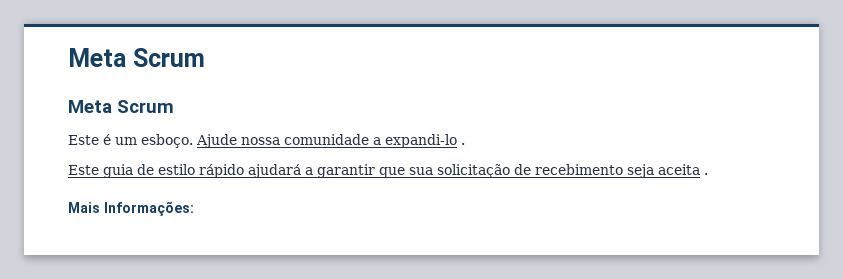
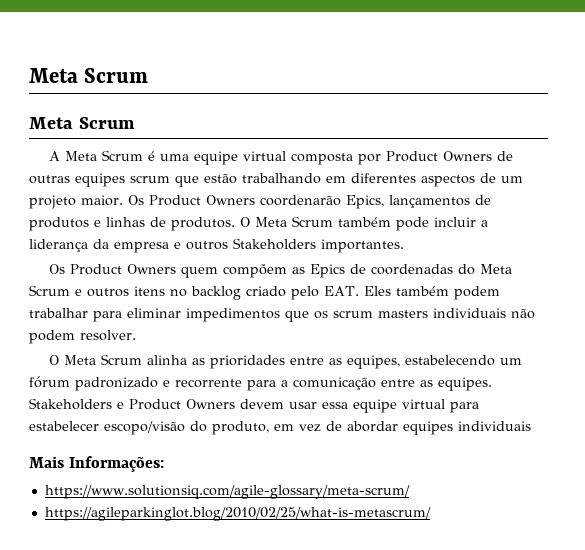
[68,134,465,148] [68,164,708,178] Este é um esboço. Ajude nossa comunidade a expandi-lo . // Este guia de estilo rápido ajudará a garantir que sua solicitação de recebimento seja aceita . -> [49,150,514,165] [29,173,523,187] [29,195,491,209] [29,216,488,231] [29,238,404,253] [49,264,513,278] [29,285,500,300] [29,308,535,322] [29,330,136,344] [49,354,523,369] [29,376,492,391] [29,398,479,413] [29,421,531,435] A Meta Scrum é uma equipe virtual composta por Product Owners de outras equipes scrum que estão trabalhando em diferentes aspectos de um projeto maior. Os Product Owners coordenarão Epics, lançamentos de produtos e linhas de produtos. O Meta Scrum também pode incluir a liderança da empresa e outros Stakeholders importantes. // Os Product Owners quem compõem as Epics de coordenadas do Meta Scrum e outros itens no backlog criado pelo EAT. Eles também podem trabalhar para eliminar impedimentos que os scrum masters individuais não podem resolver. // O Meta Scrum alinha as prioridades entre as equipes, estabelecendo um fórum padronizado e recorrente para a comunicação entre as equipes. Stakeholders e Product Owners devem usar essa equipe virtual para estabelecer escopo/visão do produto, em vez de abordar equipes individuais
(194, 208) none -> [44,485,410,499] [44,507,431,521] // https://www.solutionsiq.com/agile-glossary/meta-scrum/ // https://agileparkinglot.blog/2010/02/25/what-is-metascrum/

